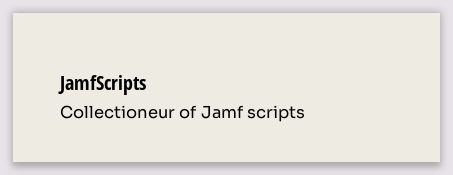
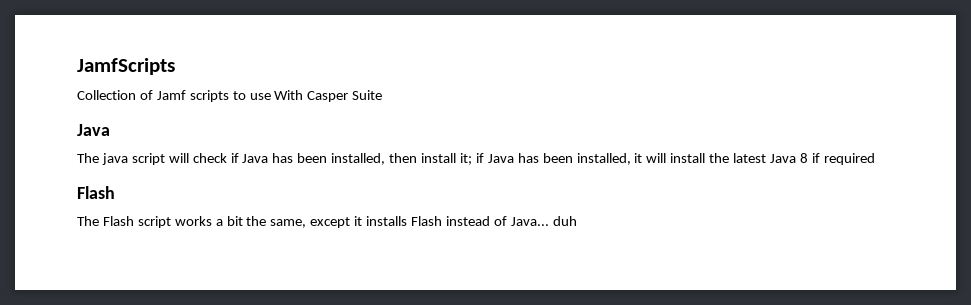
[60,105,175,119] Collectioneur -> [77,90,136,100] Collection
(306, 113) none -> [232,90,383,102] [77,124,110,136] [77,153,875,165] [77,186,115,199] [77,216,577,228] to use With Casper Suite // Java // The java script will check if Java has been installed, then install it; if Java has been installed, it will install the latest Java 8 if required // Flash // The Flash script works a bit the same, except it installs Flash instead of Java... duh

